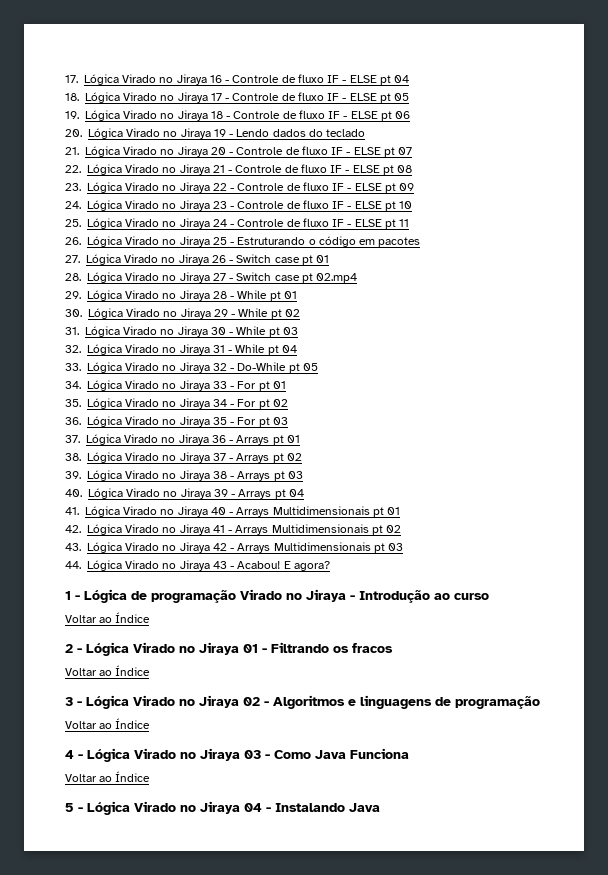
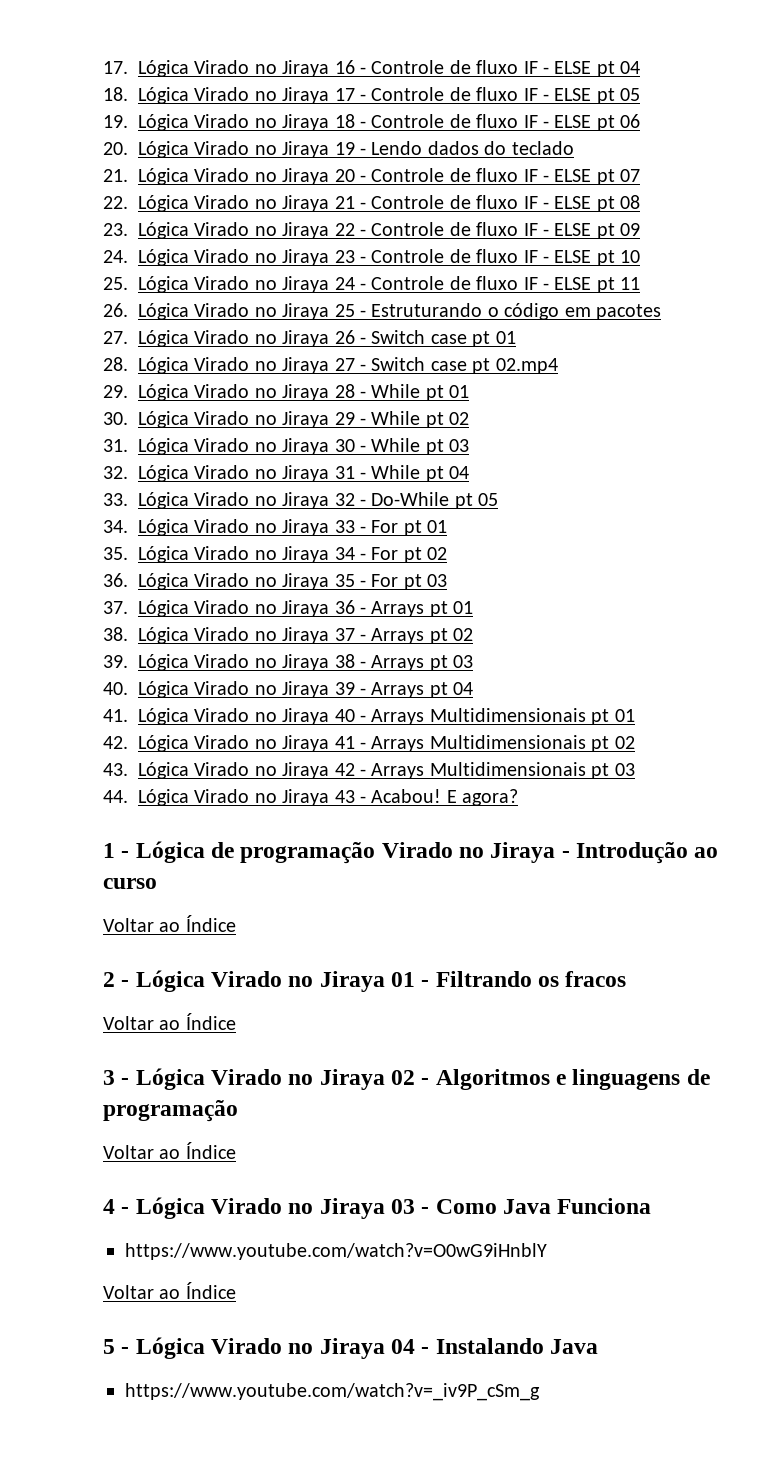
(409, 753) none -> [125,1243,547,1260] // https://www.youtube.com/watch?v=O0wG9iHnblY
(380, 807) none -> [125,1383,540,1401] // https://www.youtube.com/watch?v=_iv9P_cSm_g

